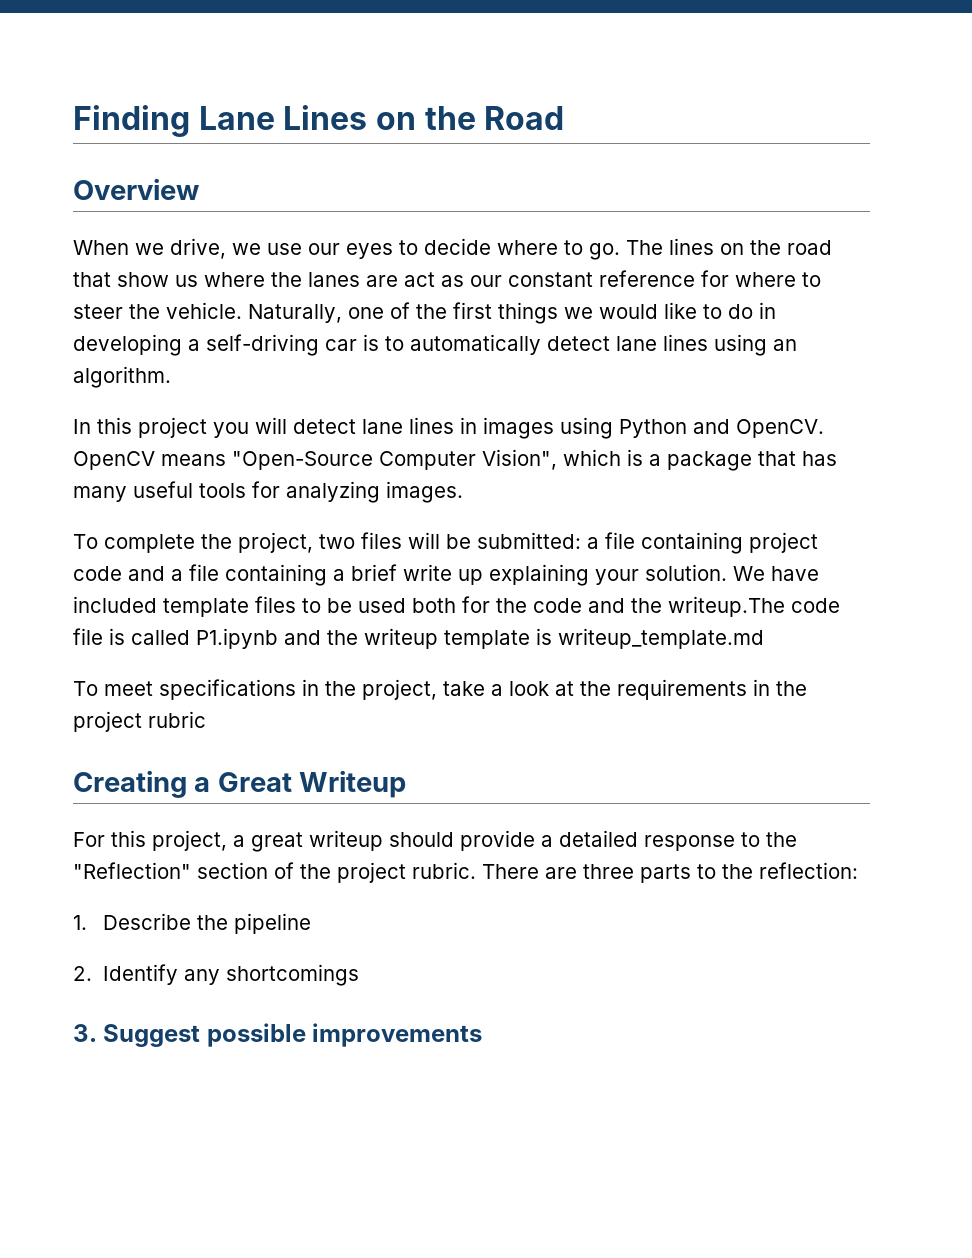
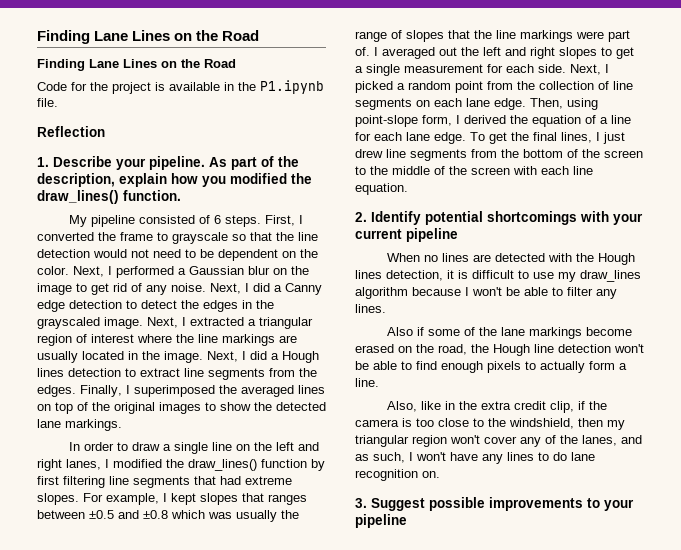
[73,105,565,137] [73,178,199,200] [73,238,832,260] [73,270,821,287] [73,302,776,324] [73,334,797,356] [73,366,171,388] [73,417,824,439] [73,449,837,471] [73,481,463,503] [73,532,818,554] [73,564,819,586] [73,596,840,617] [73,628,764,649] [73,679,807,700] [73,711,206,732] [73,770,407,798] [73,830,797,852] [73,862,858,883] [73,913,312,934] [73,964,360,986] Finding Lane Lines on the Road // Overview // When we drive, we use our eyes to decide where to go. The lines on the road that show us where the lanes are act as our constant reference for where to steer the vehicle. Naturally, one of the first things we would like to do in developing a self-driving car is to automatically detect lane lines using an algorithm. // In this project you will detect lane lines in images using Python and OpenCV. OpenCV means "Open-Source Computer Vision", which is a package that has many useful tools for analyzing images. // To complete the project, two files will be submitted: a file containing project code and a file containing a brief write up explaining your solution. We have included template files to be used both for the code and the writeup.The code file is called P1.ipynb and the writeup template is writeup_template.md // To meet specifications in the project, take a look at the requirements in the project rubric // Creating a Great Writeup // For this project, a great writeup should provide a detailed response to the "Reflection" section of the project rubric. There are three parts to the reflection: // 1. Describe the pipeline // 2. Identify any shortcomings -> [37,30,260,44] [37,59,236,71] [37,80,324,94] [37,98,58,107] [37,126,105,137] [37,156,299,170] [37,173,312,187] [37,190,181,204] [68,215,303,227] [37,232,318,244] [37,249,318,261] [37,266,309,278] [37,283,322,295] [37,300,274,312] [37,317,313,329] [37,334,297,346] [37,351,319,363] [37,368,317,380] [37,385,325,397] [37,402,326,414] [37,419,122,431] [68,442,319,454] [37,459,325,471] [37,476,292,488] [37,493,307,505] [37,510,299,522] [355,30,630,42] [355,47,634,59] [355,64,609,76] [355,81,633,93] [355,98,598,110] [355,115,631,127] [355,132,625,144] [355,149,643,161] [355,166,593,175] [355,183,408,195] [355,211,643,225] [355,228,458,242] [386,253,635,265] [355,270,641,282] [355,287,617,299] [355,304,386,313] [386,327,632,339] [355,344,644,356] [355,361,627,373] [355,378,379,387] [386,401,607,413] [355,418,625,430] [355,435,642,447] [355,452,595,464] [355,469,440,481] Finding Lane Lines on the Road // Finding Lane Lines on the Road // Code for the project is available in the P1.ipynb file. // Reflection // 1. Describe your pipeline. As part of the description, explain how you modified the draw_lines() function. // My pipeline consisted of 6 steps. First, I converted the frame to grayscale so that the line detection would not need to be dependent on the color. Next, I performed a Gaussian blur on the image to get rid of any noise. Next, I did a Canny edge detection to detect the edges in the grayscaled image. Next, I extracted a triangular region of interest where the line markings are usually located in the image. Next, I did a Hough lines detection to extract line segments from the edges. Finally, I superimposed the averaged lines on top of the original images to show the detected lane markings. // In order to draw a single line on the left and right lanes, I modified the draw_lines() function by first filtering line segments that had extreme slopes. For example, I kept slopes that ranges between ±0.5 and ±0.8 which was usually the range of slopes that the line markings were part of. I averaged out the left and right slopes to get a single measurement for each side. Next, I picked a random point from the collection of line segments on each lane edge. Then, using point-slope form, I derived the equation of a line for each lane edge. To get the final lines, I just drew line segments from the bottom of the screen to the middle of the screen with each line equation. // 2. Identify potential shortcomings with your current pipeline // When no lines are detected with the Hough lines detection, it is difficult to use my draw_lines algorithm because I won't be able to filter any lines. // Also if some of the lane markings become erased on the road, the Hough line detection won't be able to find enough pixels to actually form a line. // Also, like in the extra credit clip, if the camera is too close to the windshield, then my triangular region won't cover any of the lanes, and as such, I won't have any lines to do lane recognition on.
(483, 1035) none -> [587,498,634,511] [355,514,407,528] to your pipeline

